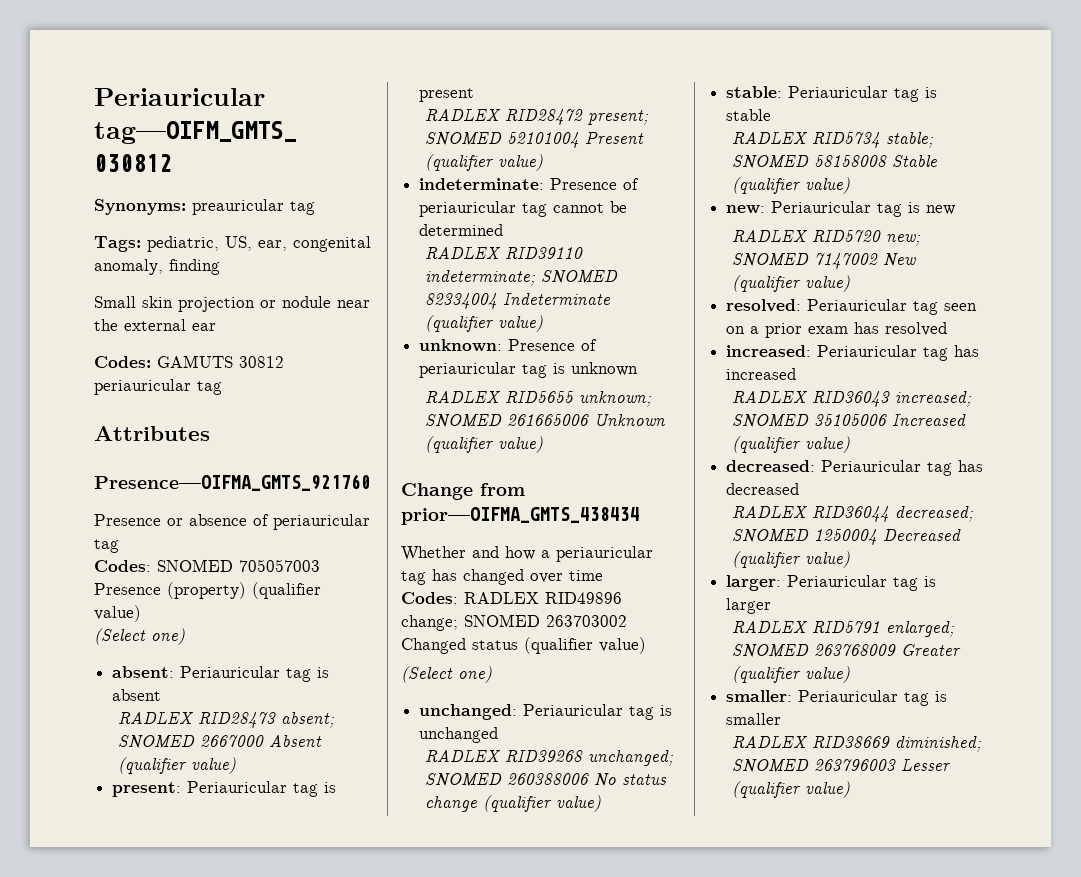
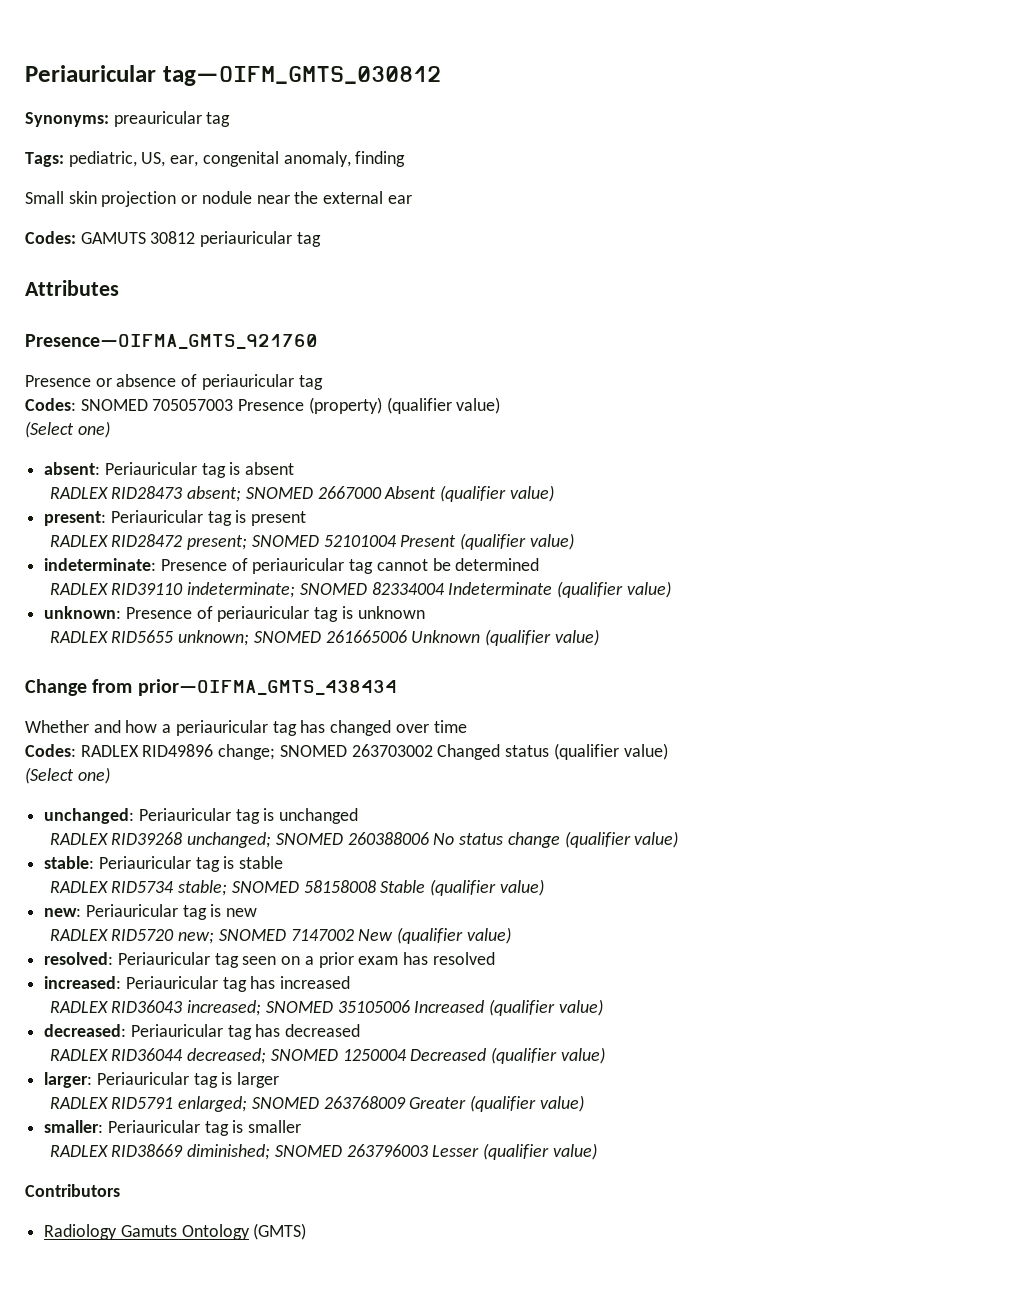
(851, 789) none -> [25,1184,120,1197] [44,1223,307,1240] // Contributors // Radiology Gamuts Ontology (GMTS)

